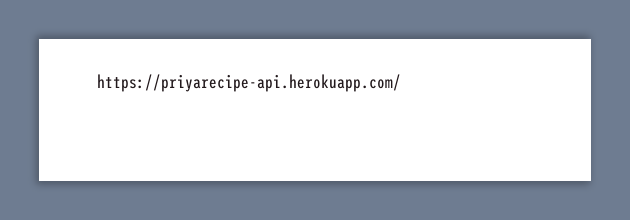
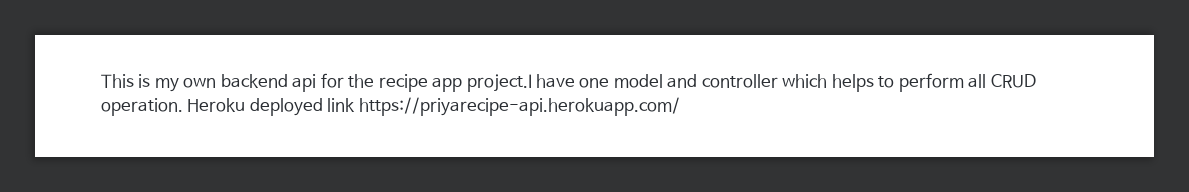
(97, 83) none -> [101,73,1036,92] [101,98,356,116] This is my own backend api for the recipe app project.I have one model and controller which helps to perform all CRUD operation. Heroku deployed link

